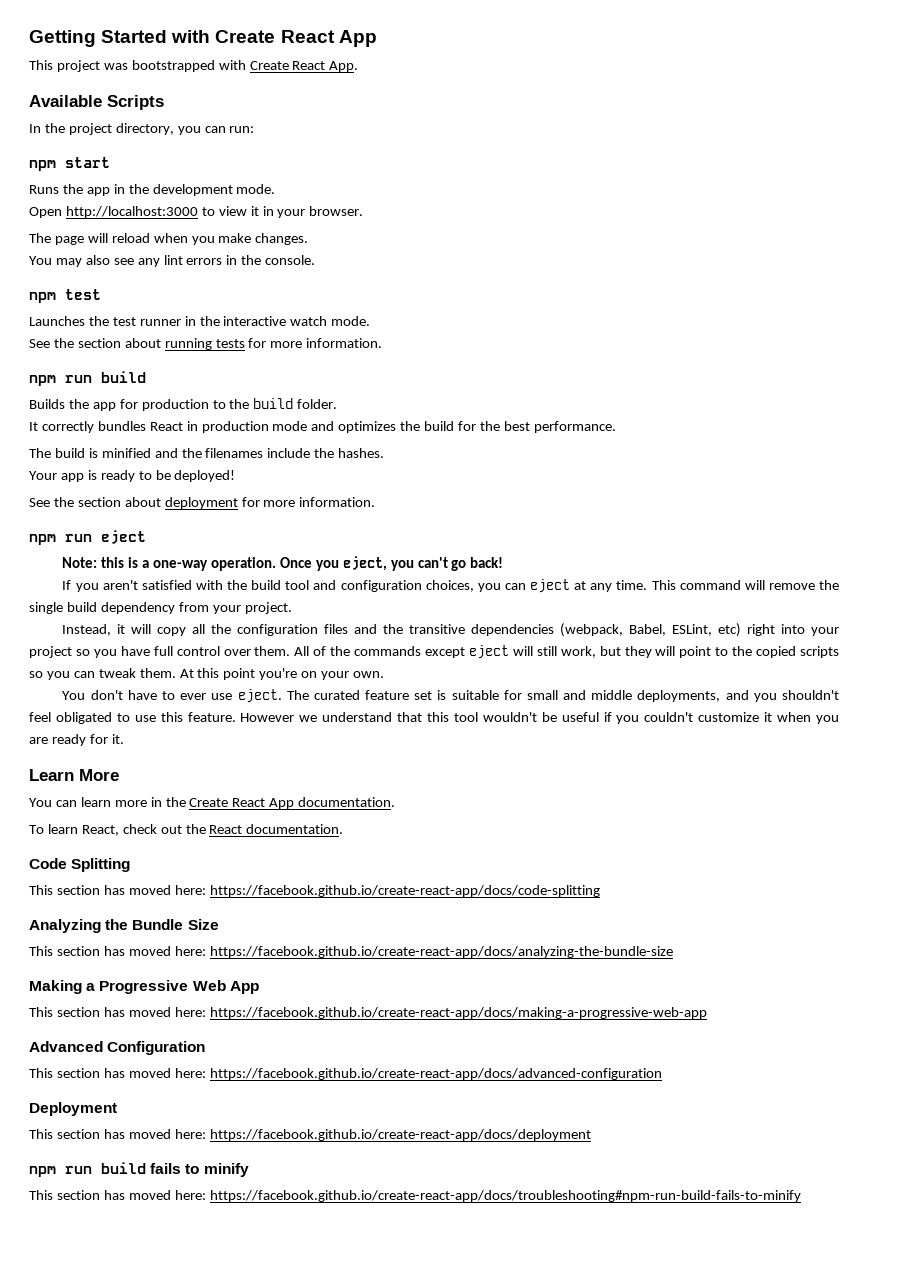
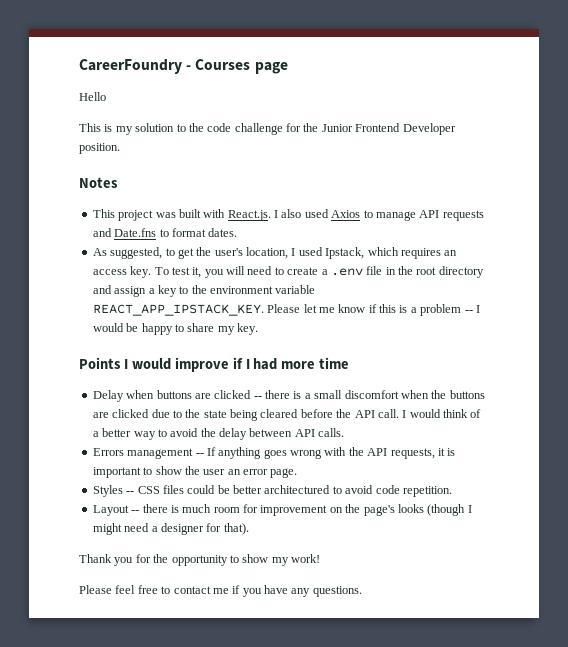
[29,30,377,47] [29,60,359,72] [29,95,164,110] [29,123,255,135] [29,157,110,171] [29,184,276,196] [29,206,364,218] [29,233,309,245] [29,255,316,267] [29,289,101,303] [29,316,371,326] [29,338,383,350] [29,371,146,386] [29,398,338,411] [29,421,616,433] [29,448,385,458] [29,470,236,482] [29,497,376,509] [29,530,146,545] [62,556,504,571] [62,579,839,593] [29,602,292,614] [62,623,839,637] [29,645,839,659] [29,668,385,680] [62,689,839,703] [29,712,840,724] [29,734,124,746] [29,769,119,781] [29,797,396,809] [29,824,344,836] [29,858,131,872] [29,885,600,897] [29,919,219,933] [29,946,673,958] [29,980,259,994] [29,1007,707,1019] [29,1041,206,1055] [29,1068,662,1080] [29,1102,117,1116] [29,1129,591,1141] [29,1162,249,1177] [29,1190,801,1202] Getting Started with Create React App // This project was bootstrapped with Create React App. // Available Scripts // In the project directory, you can run: // npm start // Runs the app in the development mode. // Open http://localhost:3000 to view it in your browser. // The page will reload when you make changes. // You may also see any lint errors in the console. // npm test // Launches the test runner in the interactive watch mode. // See the section about running tests for more information. // npm run build // Builds the app for production to the build folder. // It correctly bundles React in production mode and optimizes the build for the best performance. // The build is minified and the filenames include the hashes. // Your app is ready to be deployed! // See the section about deployment for more information. // npm run eject // Note: this is a one-way operation. Once you eject, you can't go back! // If you aren't satisfied with the build tool and configuration choices, you can eject at any time. This command will remove the single build dependency from your project. // Instead, it will copy all the configuration files and the transitive dependencies (webpack, Babel, ESLint, etc) right into your project so you have full control over them. All of the commands except eject will still work, but they will point to the copied scripts so you can tweak them. At this point you're on your own. // You don't have to ever use eject. The curated feature set is suitable for small and middle deployments, and you shouldn't feel obligated to use this feature. However we understand that this tool wouldn't be useful if you couldn't customize it when you are ready for it. // Learn More // You can learn more in the Create React App documentation. // To learn React, check out the React documentation. // Code Splitting // This section has moved here: https://facebook.github.io/create-react-app/docs/code-splitting // Analyzing the Bundle Size // This section has moved here: https://facebook.github.io/create-react-app/docs/analyzing-the-bundle-size // Making a Progressive Web App // This section has moved here: https://facebook.github.io/create-react-app/docs/making-a-progressive-web-app // Advanced Configuration // This section has moved here: https://facebook.github.io/create-react-app/docs/advanced-configuration // Deployment // This section has moved here: https://facebook.github.io/create-react-app/docs/deployment // npm run build fails to minify // This section has moved here: https://facebook.github.io/create-react-app/docs/troubleshooting#npm-run-build-fails-to-minify -> [79,59,288,74] [79,92,106,101] [79,123,456,135] [79,143,120,154] [79,177,118,188] [92,209,484,221] [92,228,238,237] [92,247,458,259] [92,266,484,278] [92,285,316,297] [92,304,480,316] [92,323,258,335] [79,357,350,372] [92,390,485,402] [92,409,482,421] [92,428,345,440] [92,447,456,459] [92,466,298,478] [92,485,452,497] [92,504,472,516] [92,523,249,535] [79,554,320,566] [79,585,362,597] CareerFoundry - Courses page // Hello // This is my solution to the code challenge for the Junior Frontend Developer position. // Notes // This project was built with React.js. I also used Axios to manage API requests and Date.fns to format dates. // As suggested, to get the user's location, I used Ipstack, which requires an access key. To test it, you will need to create a .env file in the root directory and assign a key to the environment variable REACT_APP_IPSTACK_KEY. Please let me know if this is a problem -- I would be happy to share my key. // Points I would improve if I had more time // Delay when buttons are clicked -- there is a small discomfort when the buttons are clicked due to the state being cleared before the API call. I would think of a better way to avoid the delay between API calls. // Errors management -- If anything goes wrong with the API requests, it is important to show the user an error page. // Styles -- CSS files could be better architectured to avoid code repetition. // Layout -- there is much room for improvement on the page's looks (though I might need a designer for that). // Thank you for the opportunity to show my work! // Please feel free to contact me if you have any questions.

